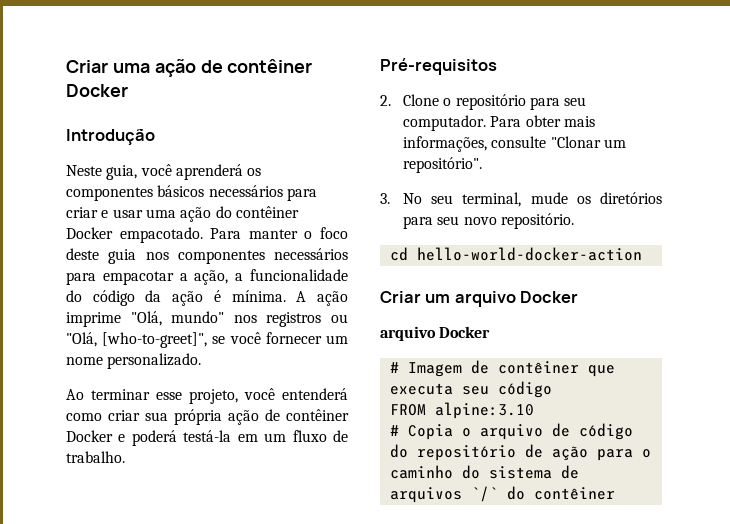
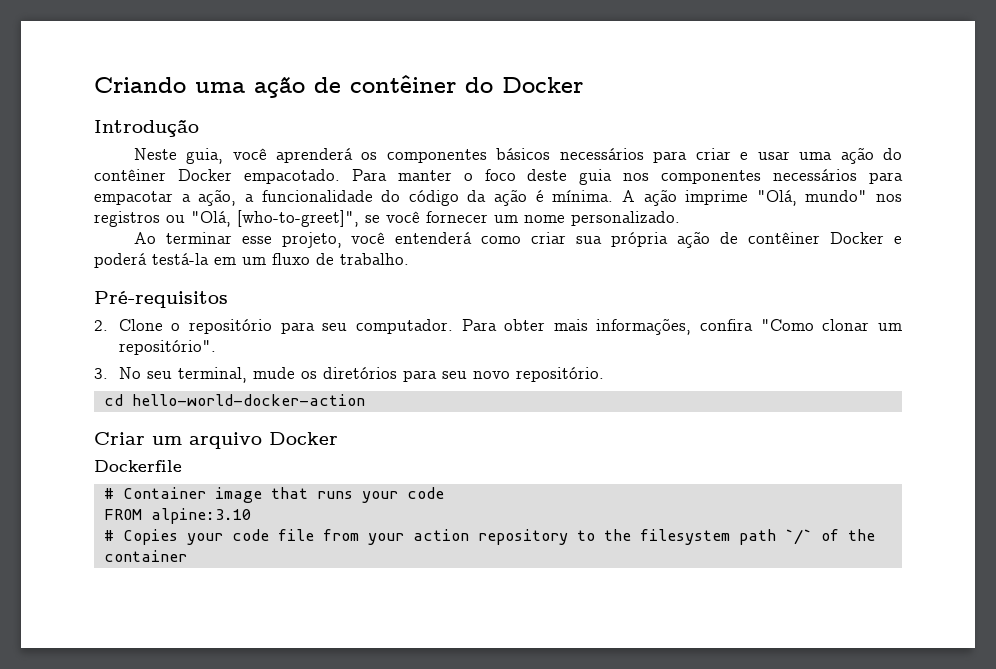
[66,60,108,73] Criar -> [94,77,186,93] Criando
(313, 66) none -> [465,77,493,93] do
[491,136,601,148] consulte "Clonar -> [700,319,870,331] confira "Como clonar
[380,326,491,341] [389,360,615,377] [389,381,552,398] [389,402,534,419] [389,423,633,440] [389,444,651,461] [389,465,579,479] [389,486,615,503] arquivo Docker // # Imagem de contêiner que executa seu código // FROM alpine:3.10 // # Copia o arquivo de código do repositório de ação para o caminho do sistema de arquivos `/` do contêiner -> [94,460,182,472] [103,487,444,503] [103,508,251,524] [103,529,875,545] [103,550,187,562] Dockerfile // # Container image that runs your code // FROM alpine:3.10 // # Copies your code file from your action repository to the filesystem path `/` of the container

